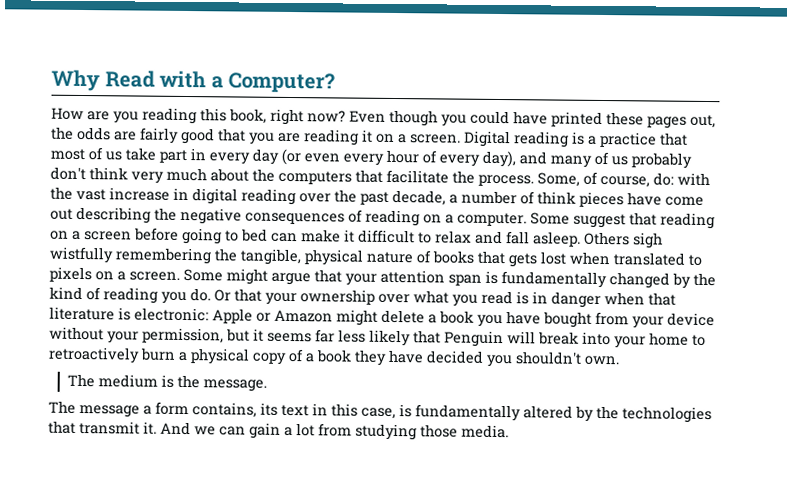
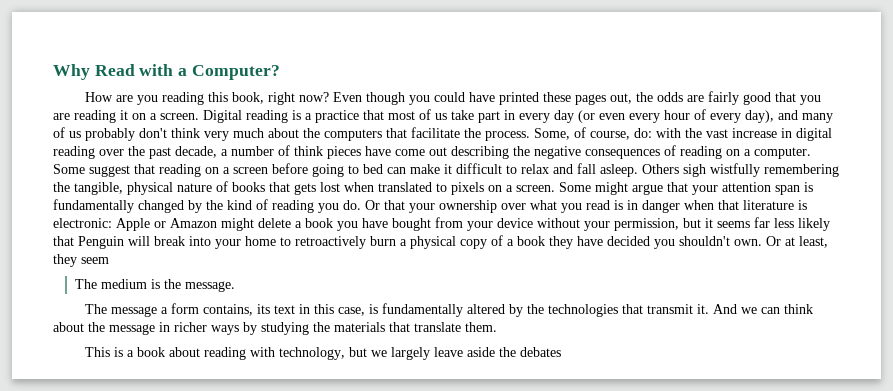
(620, 360) none -> [766,236,828,248] [53,254,109,267] Or at least, they seem
[249,422,509,441] gain a lot from studying those media. -> [783,304,813,314] [53,322,497,335] [84,347,561,360] think about the message in richer ways by studying the materials that translate them. // This is a book about reading with technology, but we largely leave aside the debates

